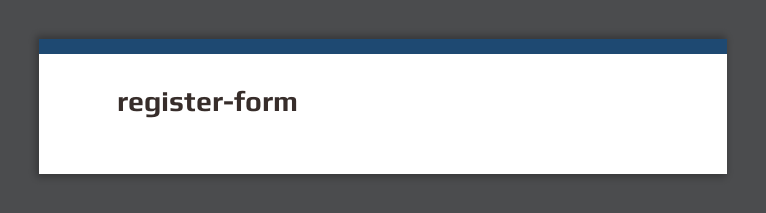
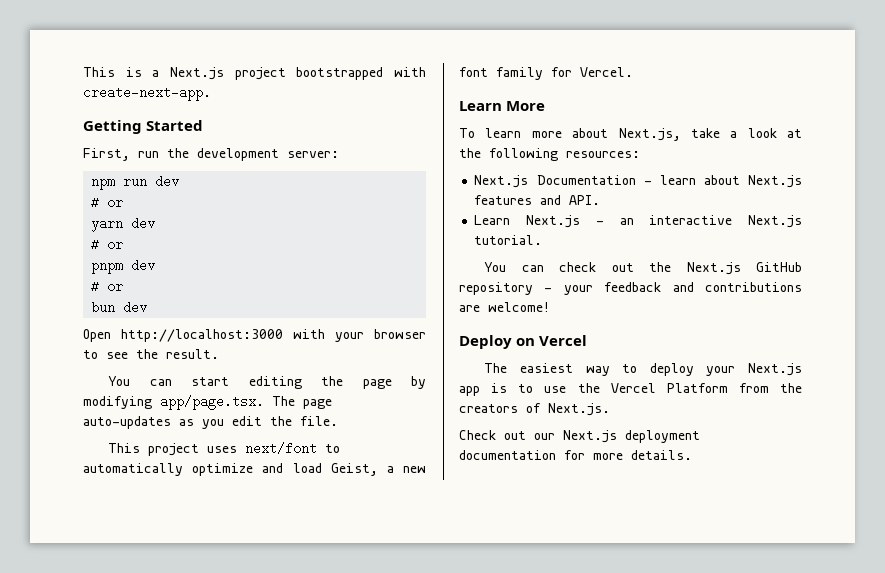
[117,90,298,118] register-form -> [83,67,426,80] [83,86,211,101] [83,120,204,134] [83,148,339,161] [91,175,180,190] [91,196,124,209] [91,217,156,232] [91,238,124,251] [91,259,156,274] [91,280,124,293] [91,301,148,314] [83,329,426,342] [83,349,219,359] [108,376,426,389] [83,395,332,410] [83,416,338,429] [108,442,341,456] [83,463,426,476] [459,67,633,80] [459,101,546,111] [459,128,802,141] [459,148,640,161] [474,175,802,188] [474,195,601,205] [474,215,802,228] [474,235,543,245] [484,262,802,275] [459,282,802,295] [459,302,550,312] [459,335,588,349] [484,363,802,376] [459,383,802,396] [459,403,610,416] [459,430,700,443] [459,450,692,460] This is a Next.js project bootstrapped with create-next-app. // Getting Started // First, run the development server: // npm run dev // # or // yarn dev // # or // pnpm dev // # or // bun dev // Open http://localhost:3000 with your browser to see the result. // You can start editing the page by modifying app/page.tsx. The page auto-updates as you edit the file. // This project uses next/font to automatically optimize and load Geist, a new font family for Vercel. // Learn More // To learn more about Next.js, take a look at the following resources: // Next.js Documentation - learn about Next.js features and API. // Learn Next.js - an interactive Next.js tutorial. // You can check out the Next.js GitHub repository - your feedback and contributions are welcome! // Deploy on Vercel // The easiest way to deploy your Next.js app is to use the Vercel Platform from the creators of Next.js. // Check out our Next.js deployment documentation for more details.

